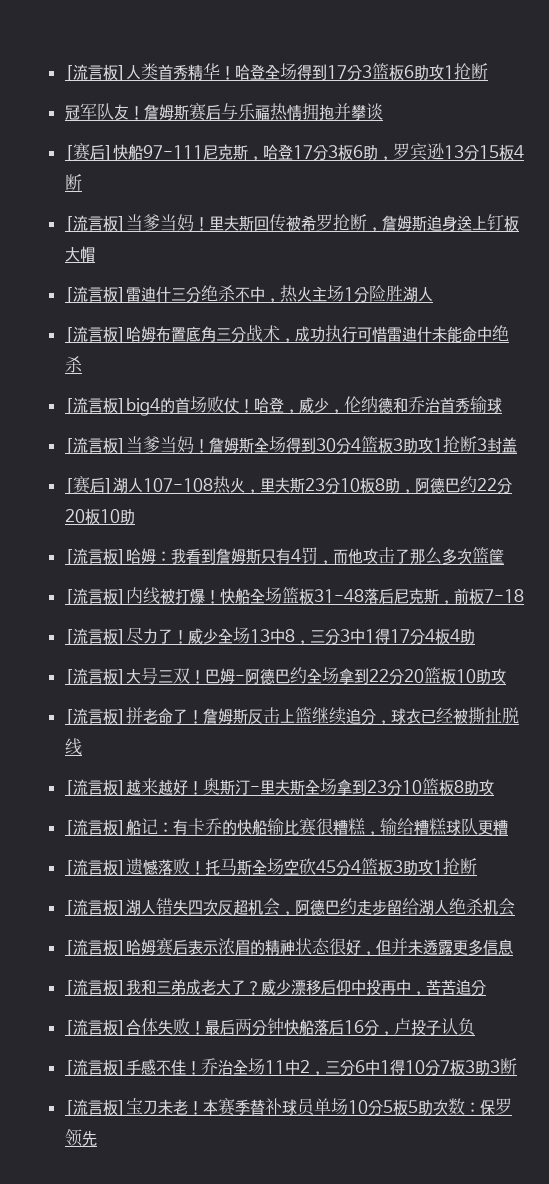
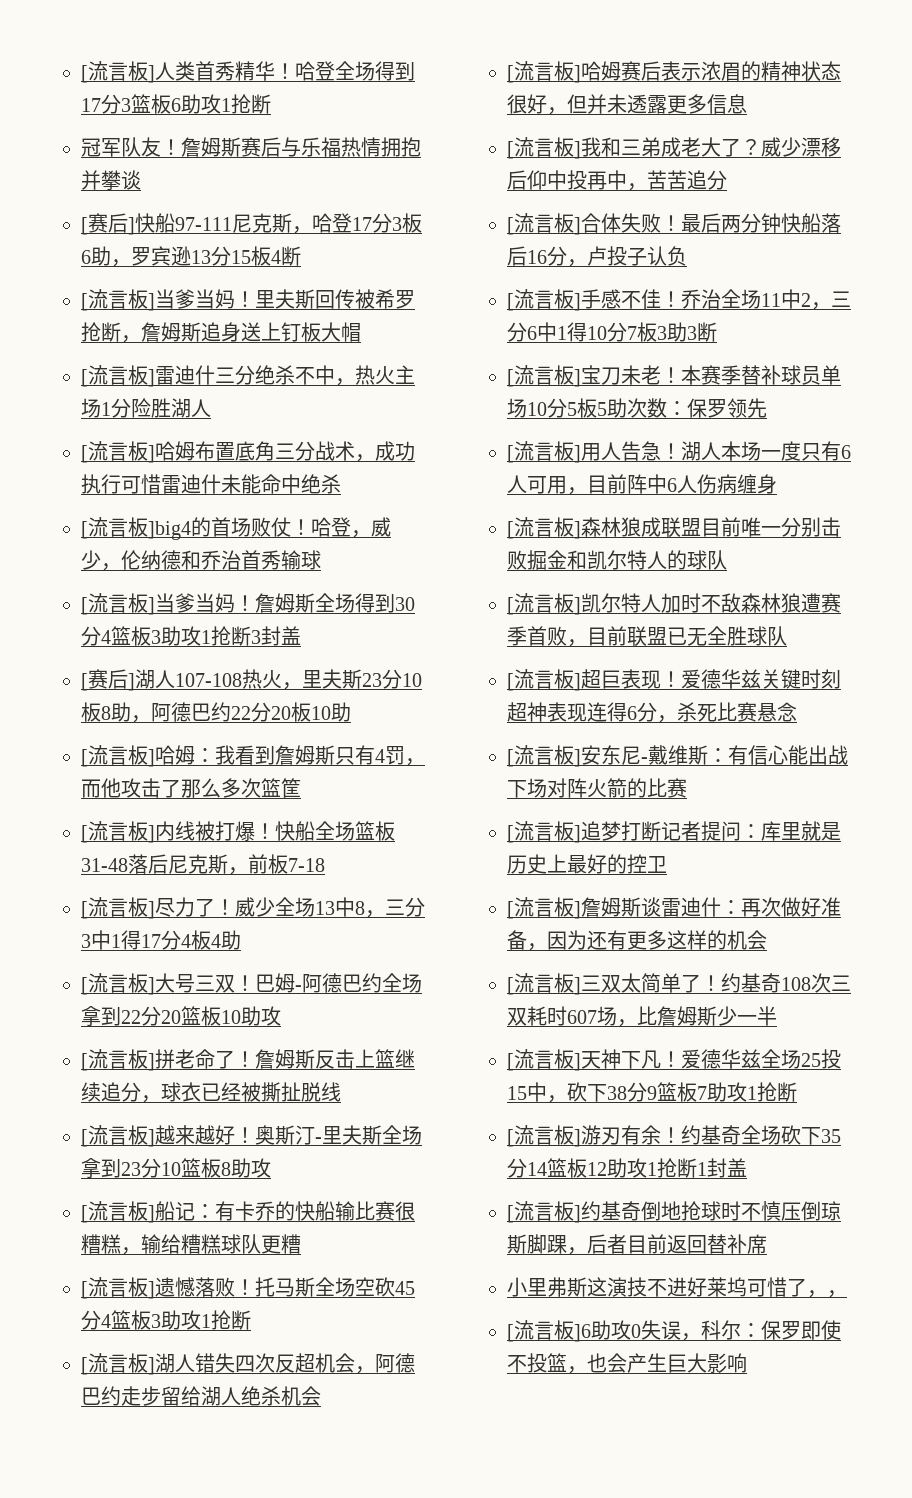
(97, 1138) none -> [507,441,851,463] [507,474,777,495] [507,517,841,539] [507,550,727,570] [507,593,841,615] [507,626,787,647] [507,669,841,691] [507,702,797,723] [507,745,848,767] [507,778,687,798] [507,821,841,843] [507,854,667,874] [507,897,841,919] [507,930,767,951] [507,973,851,995] [507,1006,777,1027] [507,1049,841,1071] [507,1082,797,1103] [507,1125,841,1147] [507,1158,747,1178] [507,1201,841,1223] [507,1234,767,1255] [507,1277,847,1298] [507,1320,841,1342] [507,1353,747,1374] // [流言板]用人告急！湖人本场一度只有6人可用，目前阵中6人伤病缠身 // [流言板]森林狼成联盟目前唯一分别击败掘金和凯尔特人的球队 // [流言板]凯尔特人加时不敌森林狼遭赛季首败，目前联盟已无全胜球队 // [流言板]超巨表现！爱德华兹关键时刻超神表现连得6分，杀死比赛悬念 // [流言板]安东尼-戴维斯：有信心能出战下场对阵火箭的比赛 // [流言板]追梦打断记者提问：库里就是历史上最好的控卫 // [流言板]詹姆斯谈雷迪什：再次做好准备，因为还有更多这样的机会 // [流言板]三双太简单了！约基奇108次三双耗时607场，比詹姆斯少一半 // [流言板]天神下凡！爱德华兹全场25投15中，砍下38分9篮板7助攻1抢断 // [流言板]游刃有余！约基奇全场砍下35分14篮板12助攻1抢断1封盖 // [流言板]约基奇倒地抢球时不慎压倒琼斯脚踝，后者目前返回替补席 // 小里弗斯这演技不进好莱坞可惜了，， // [流言板]6助攻0失误，科尔：保罗即使不投篮，也会产生巨大影响

